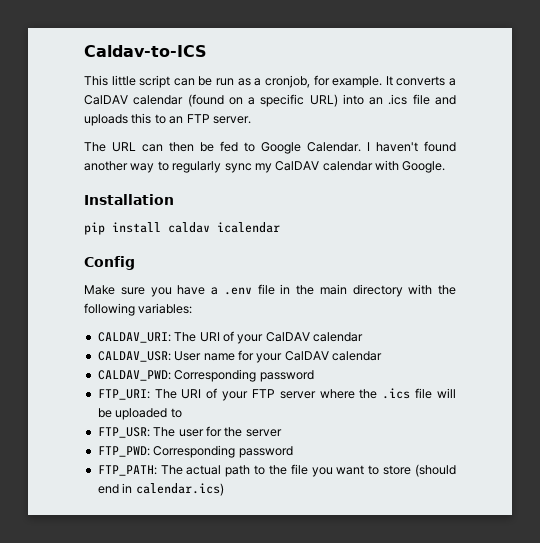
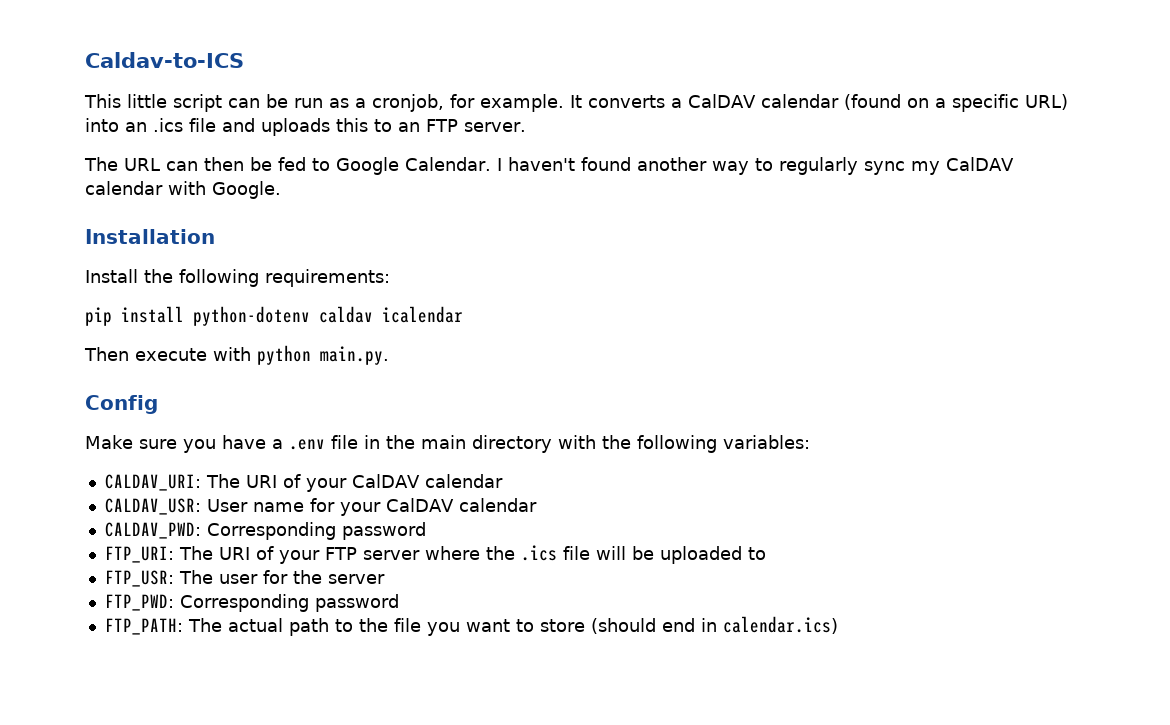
(174, 199) none -> [85,269,390,287] // Install the following requirements:
(161, 227) none -> [193,306,310,326] python-dotenv
(280, 227) none -> [84,345,389,365] // Then execute with python main.py.

